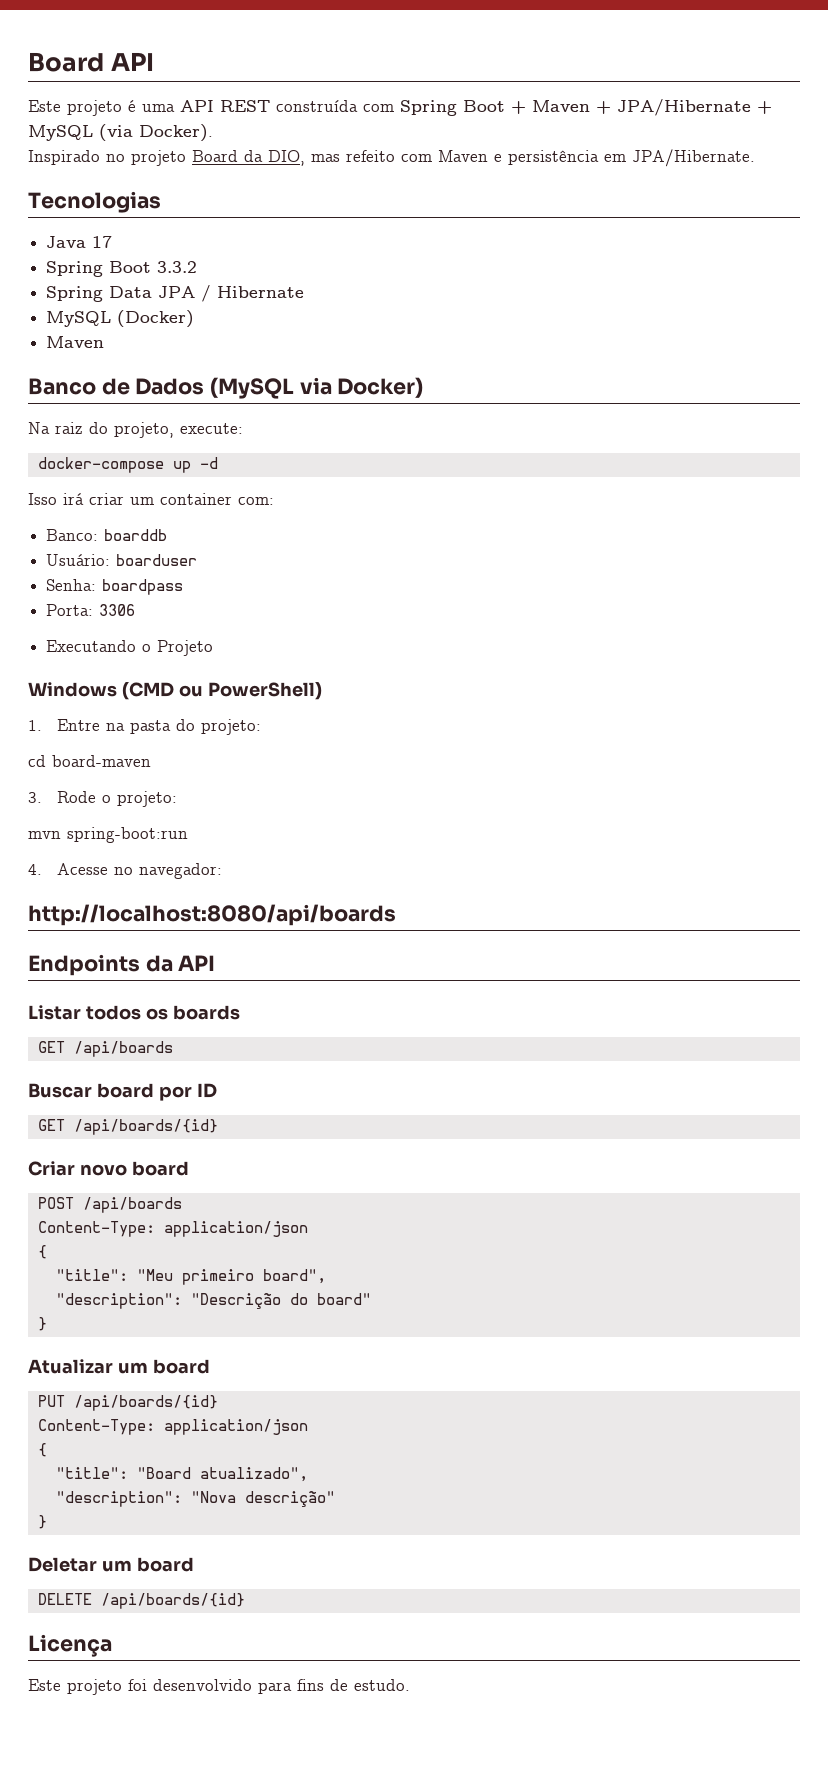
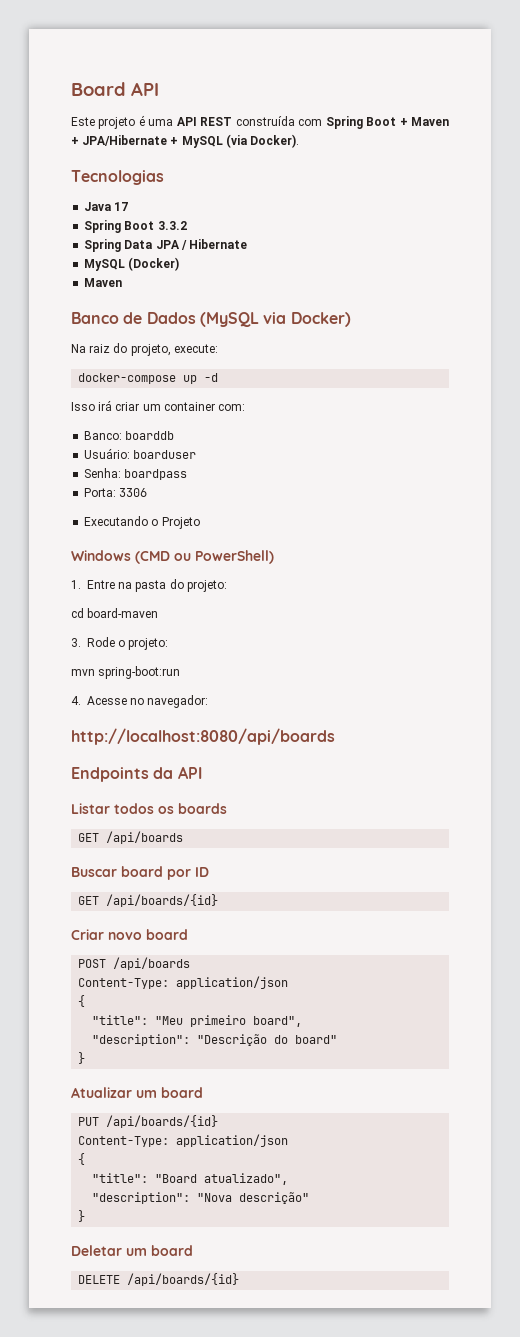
[28,149,755,167] // Inspirado no projeto Board da DIO, mas refeito com Maven e persistência em JPA/Hibernate. -> (300, 141) none
[28,1634,112,1657] [28,1679,410,1695] // Licença // Este projeto foi desenvolvido para fins de estudo. -> (240, 1279) none

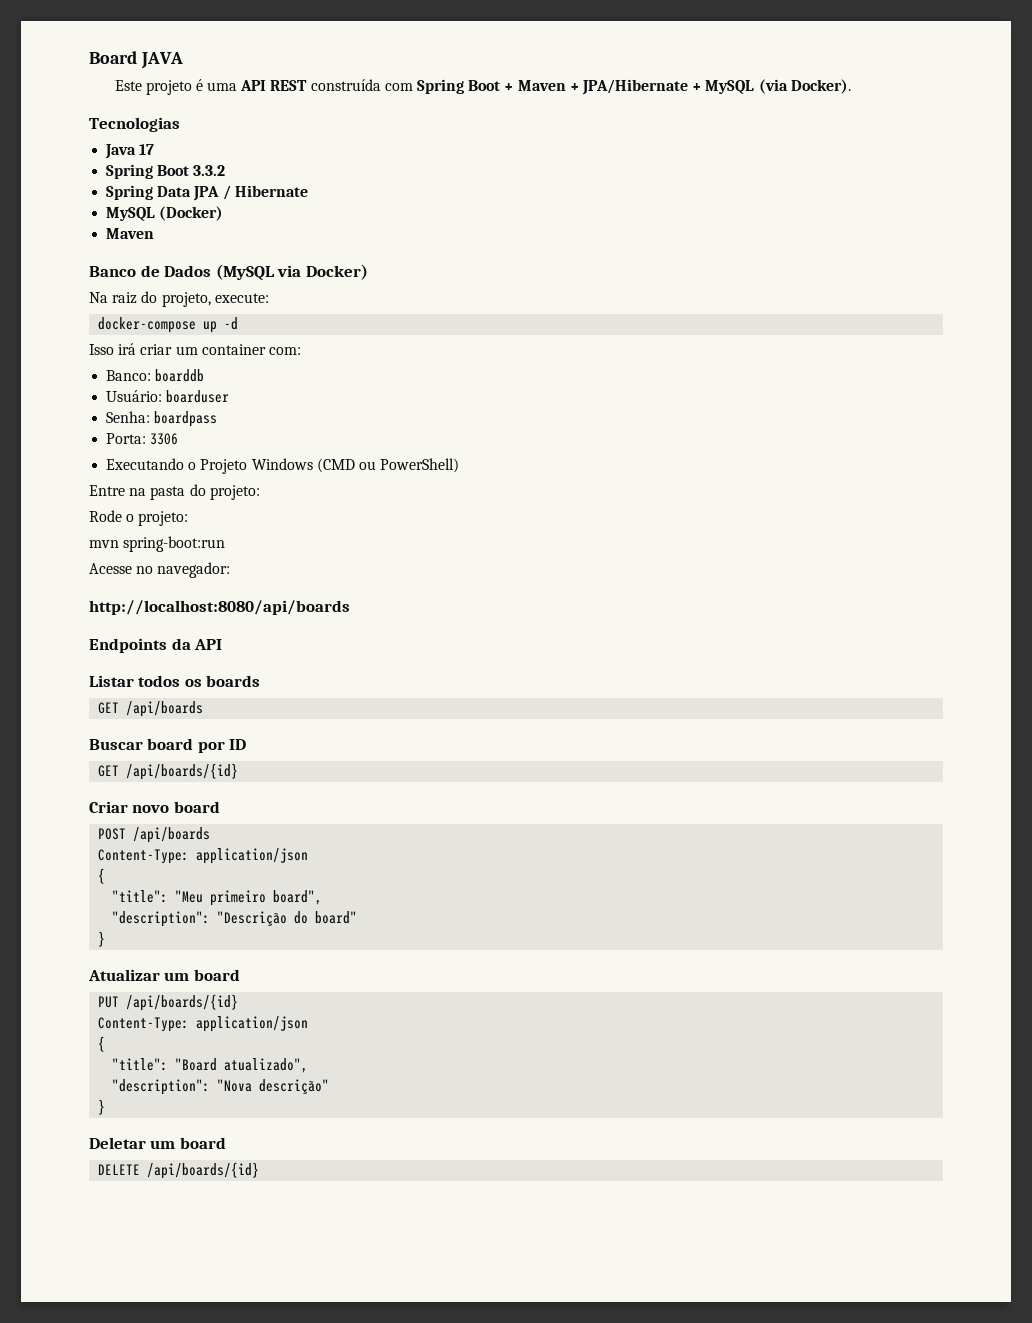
[131,82,159,96] API -> [140,52,183,69] JAVA
(200, 523) // -> (248, 466) none
[71,580,81,589] 1. -> (460, 465) none
[71,608,159,618] [71,638,81,647] cd board-maven // 3. -> (260, 492) none
[71,696,81,705] 4. -> (226, 544) none

